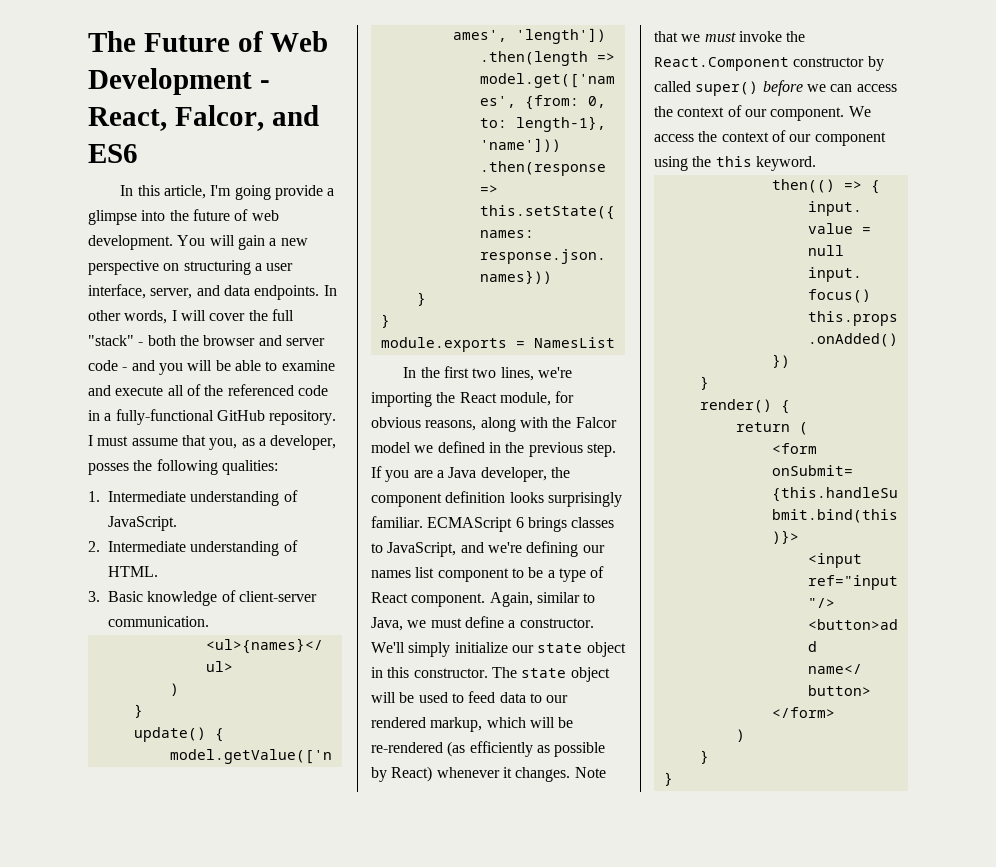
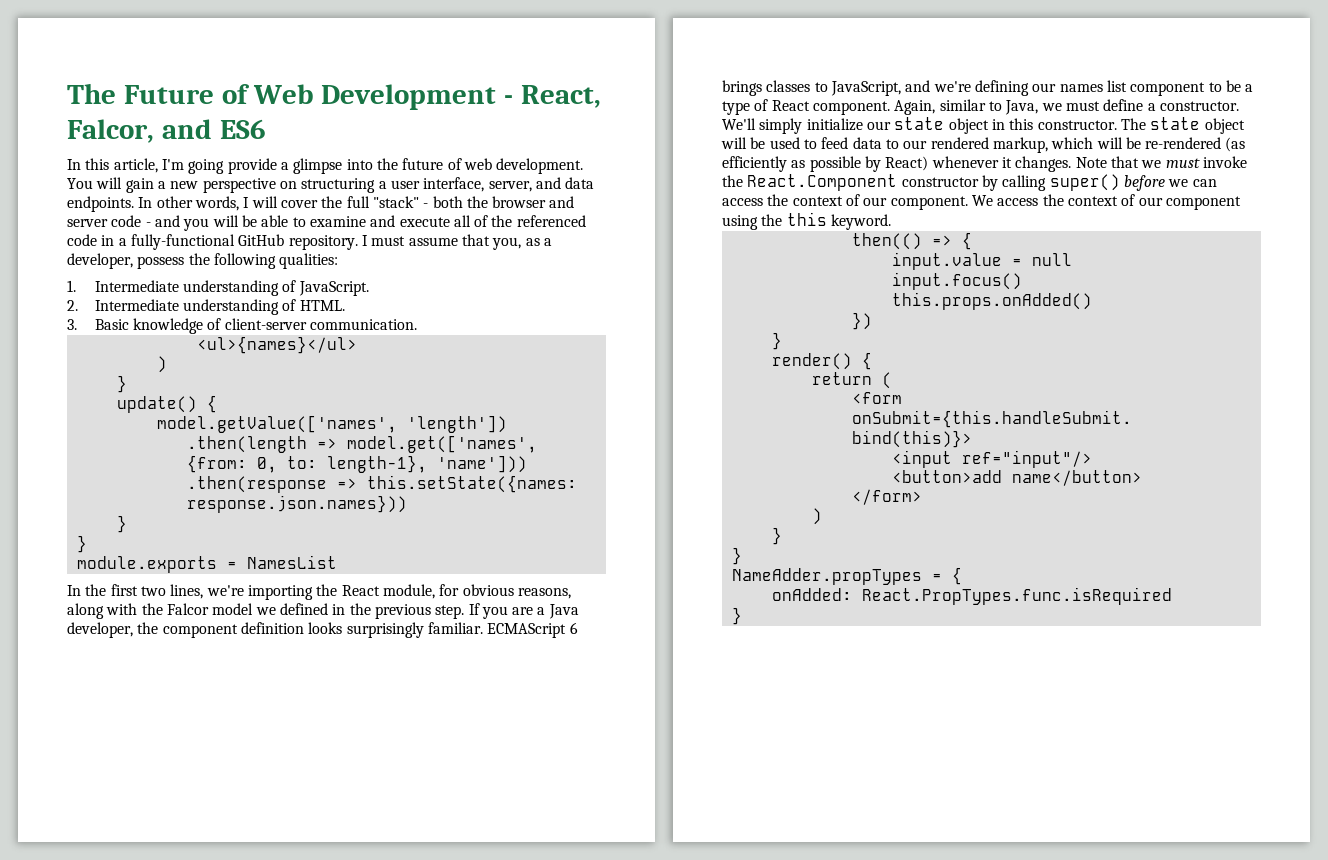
[88,463,129,475] posses -> [137,256,185,269] possess
[654,81,691,92] called -> [1002,175,1047,191] calling
(673, 779) none -> [731,567,962,585] [771,587,1172,605] [731,607,742,625] // NameAdder.propTypes = { // onAdded: React.PropTypes.func.isRequired // }

